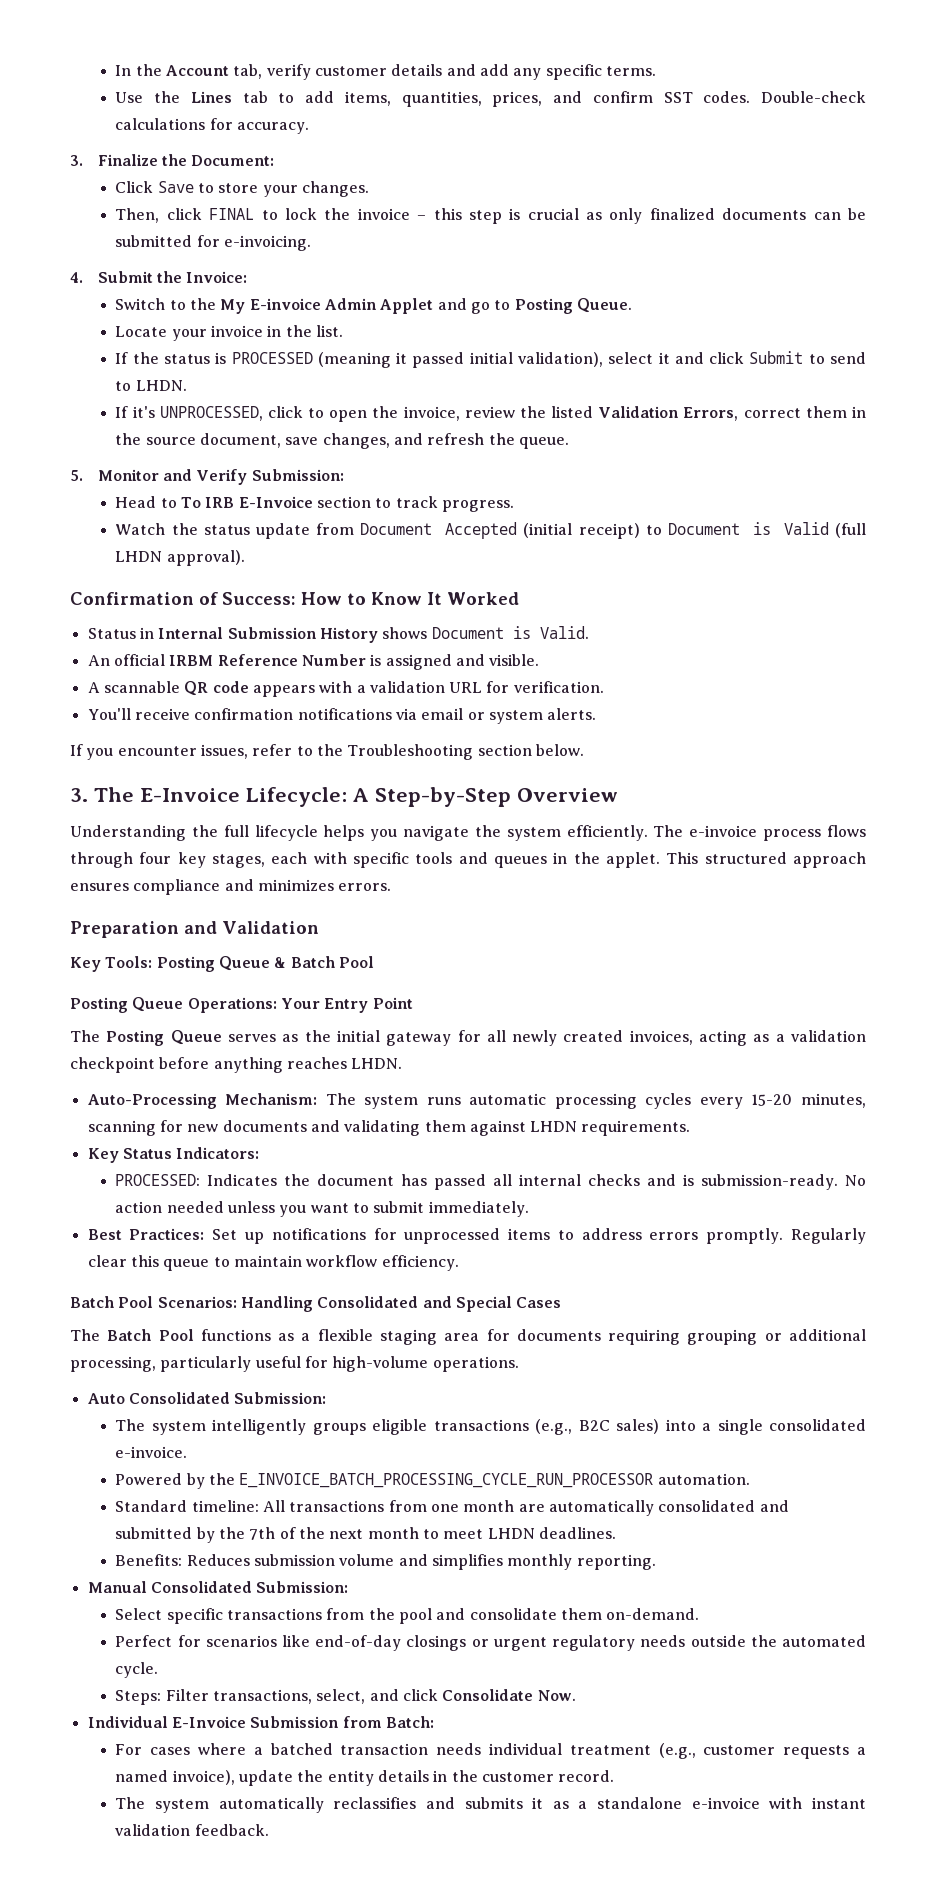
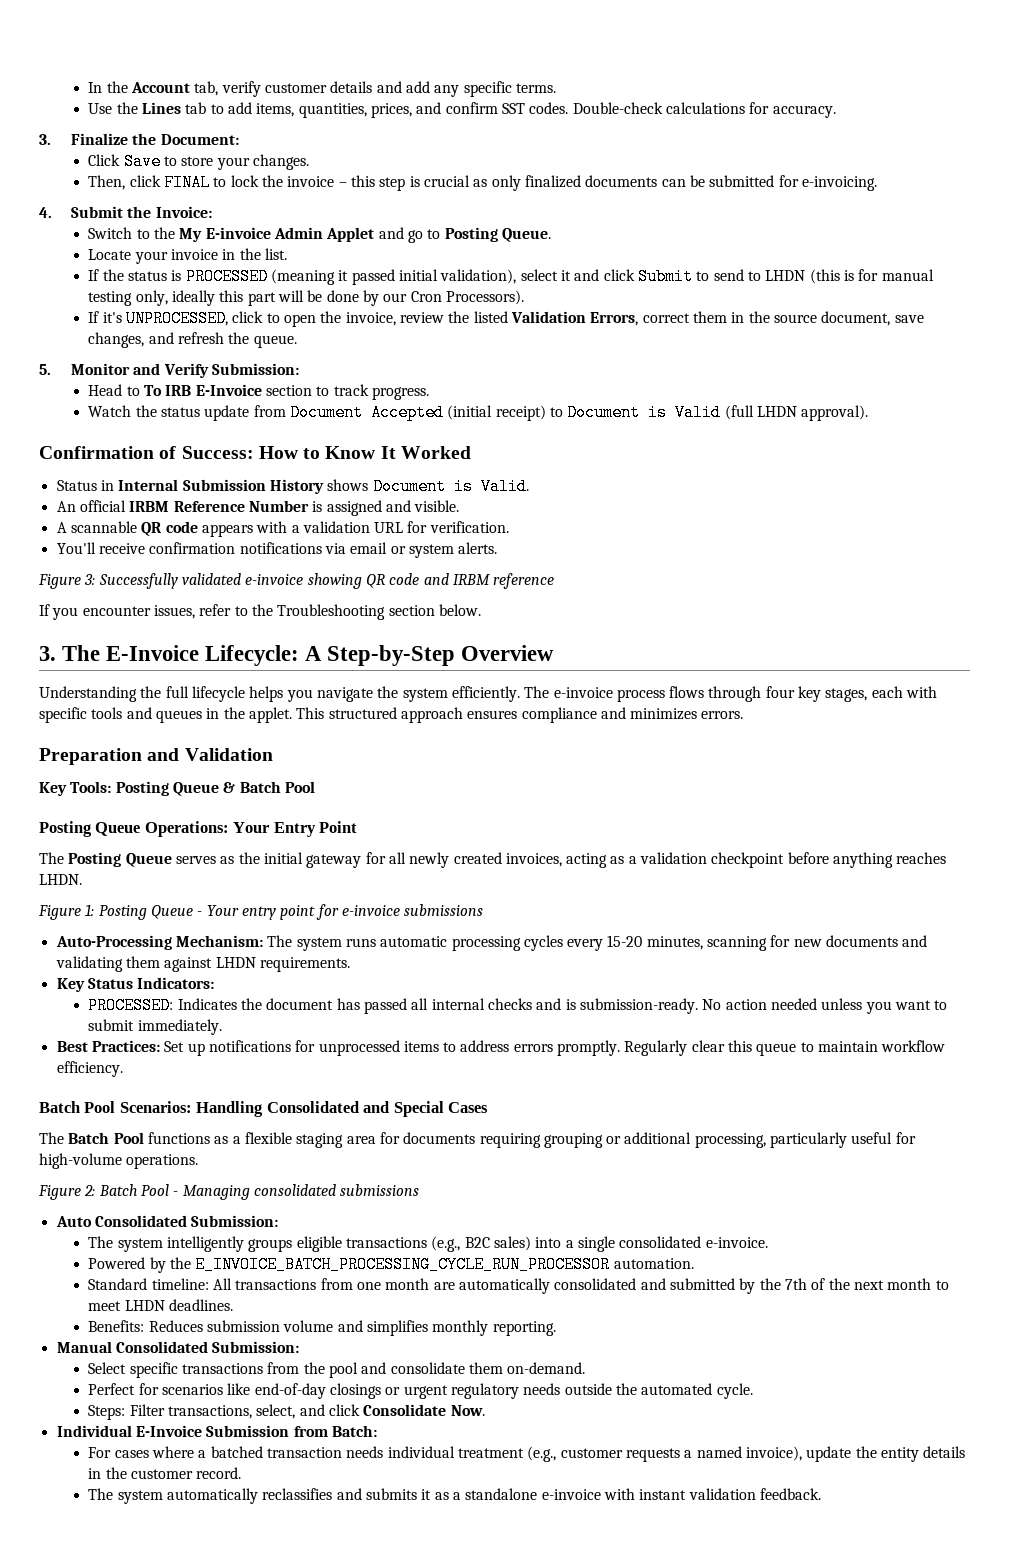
[135,380,187,391] LHDN. -> [765,269,934,284] [88,290,524,306] LHDN (this is for manual testing only, ideally this part will be done by our Cron Processors).
(597, 714) none -> [38,573,555,589] // Figure 3: Successfully validated e-invoice showing QR code and IRBM reference
(403, 1063) none -> [38,904,484,920] // Figure 1: Posting Queue - Your entry point for e-invoice submissions
(519, 1364) none -> [38,1184,420,1200] // Figure 2: Batch Pool - Managing consolidated submissions

